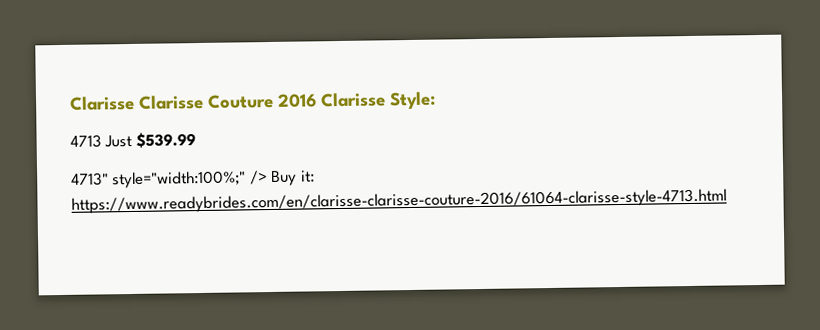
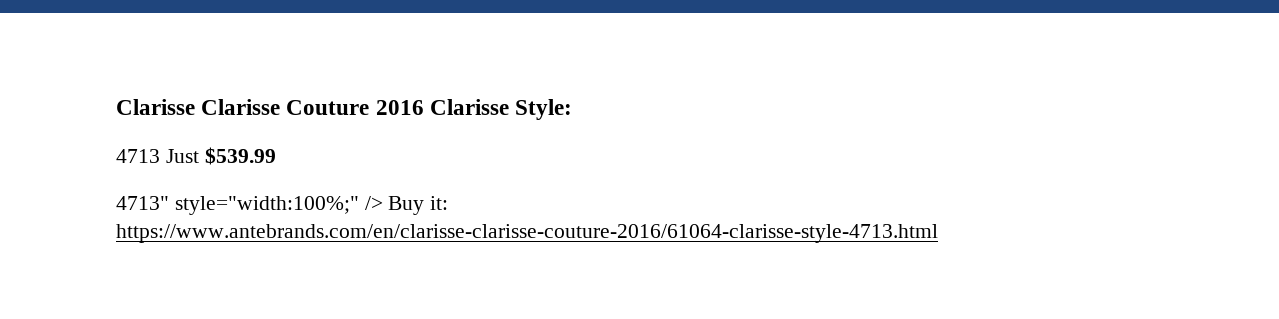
[71,188,727,214] https://www.readybrides.com/en/clarisse-clarisse-couture-2016/61064-clarisse-style-4713.html -> [116,224,938,243] https://www.antebrands.com/en/clarisse-clarisse-couture-2016/61064-clarisse-style-4713.html

